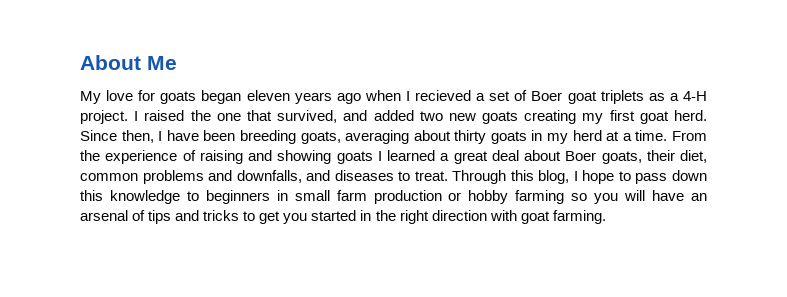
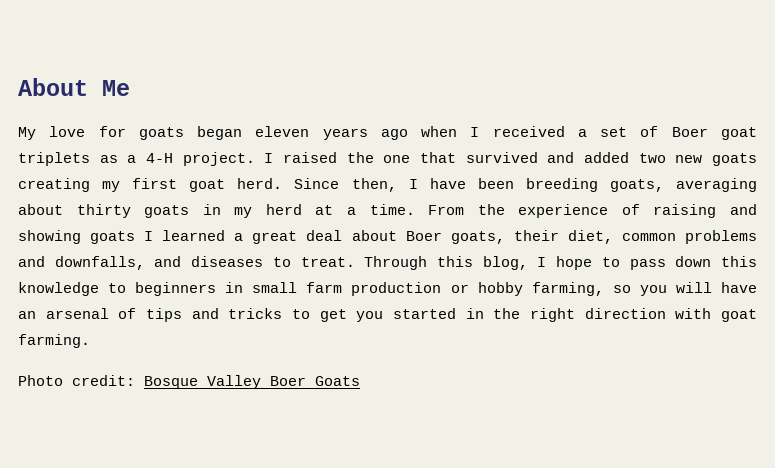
[415,90,472,101] recieved -> [492,126,565,137] received
[277,110,338,123] survived, -> [465,152,538,163] survived
[515,190,565,204] farming -> [531,282,604,296] farming,
(606, 217) none -> [18,375,360,389] // Photo credit: Bosque Valley Boer Goats

